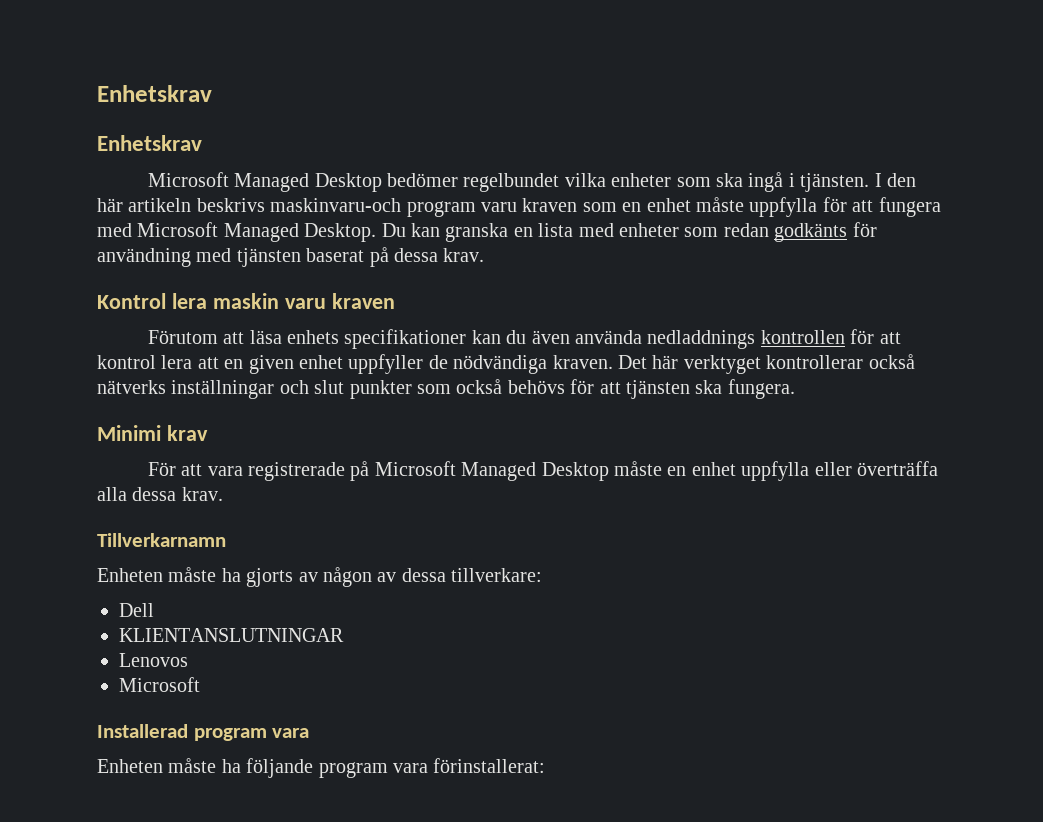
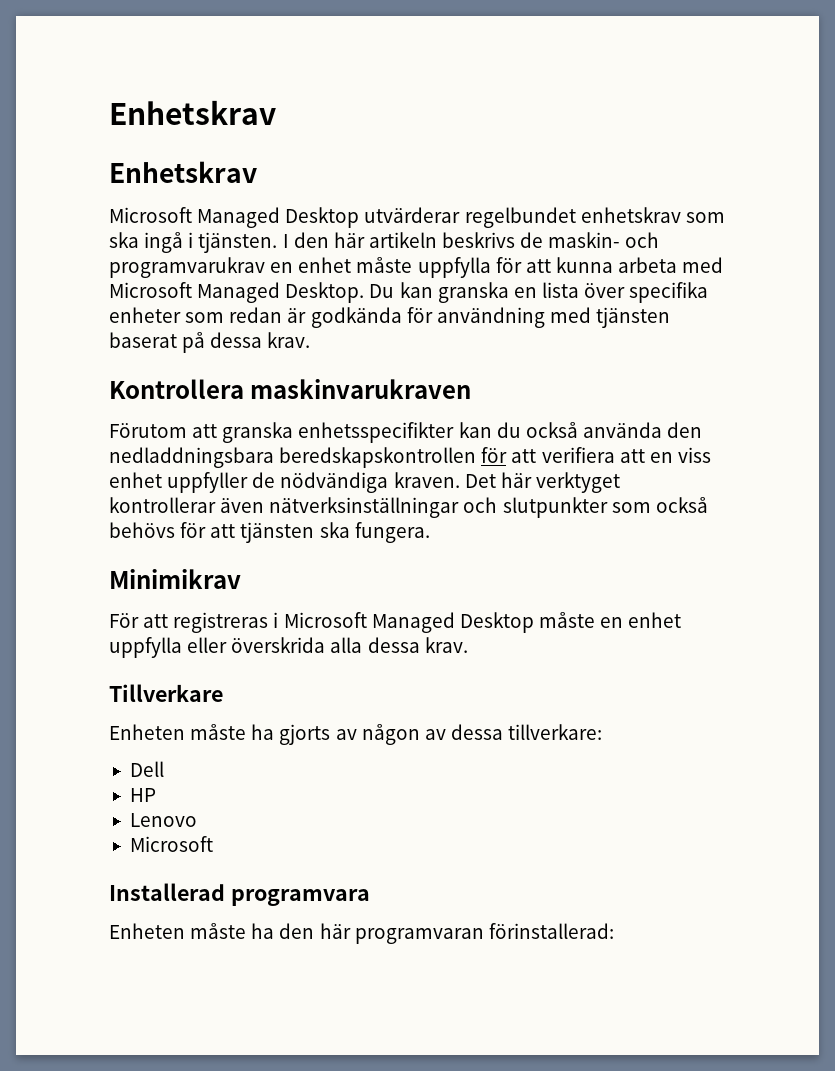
[386,173,672,192] bedömer regelbundet vilka enheter -> [364,207,681,228] utvärderar regelbundet enhetskrav
[270,198,617,217] maskinvaru-och program varu kraven som -> [520,232,660,248] [109,257,265,278] de maskin- och programvarukrav
[878,197,941,217] fungera -> [555,257,678,273] kunna arbeta
[578,223,614,237] med -> [584,282,709,303] över specifika
[774,223,848,242] godkänts -> [287,307,402,328] är godkända
[97,293,395,309] [147,329,901,349] [97,355,193,369] Kontrol lera maskin varu kraven // Förutom att läsa enhets specifikationer kan du även använda nedladdnings kontrollen för att kontrol lera -> [109,379,472,399] [109,422,703,443] [109,447,615,468] Kontrollera maskinvarukraven // Förutom att granska enhetsspecifikter kan du också använda den nedladdningsbara beredskapskontrollen för att verifiera
[248,355,294,374] given -> [677,447,711,463] viss
[868,354,915,369] [97,380,412,399] också nätverks inställningar och slut punkter -> [220,497,608,518] även nätverksinställningar och slutpunkter
[97,425,208,441] Minimi krav -> [109,569,241,589] Minimikrav
[207,461,370,481] vara registrerade på -> [173,612,279,633] registreras i
[856,461,938,476] överträffa -> [231,637,326,653] överskrida
[97,533,226,547] Tillverkarnamn -> [109,684,223,702] Tillverkare
[119,628,344,642] [119,653,188,667] KLIENTANSLUTNINGAR // Lenovos -> [129,788,156,802] [129,813,197,827] HP // Lenovo
[193,728,310,741] [97,758,546,778] program vara // Enheten måste ha följande program vara förinstallerat: -> [230,889,370,906] [109,923,614,944] programvara // Enheten måste ha den här programvaran förinstallerad:

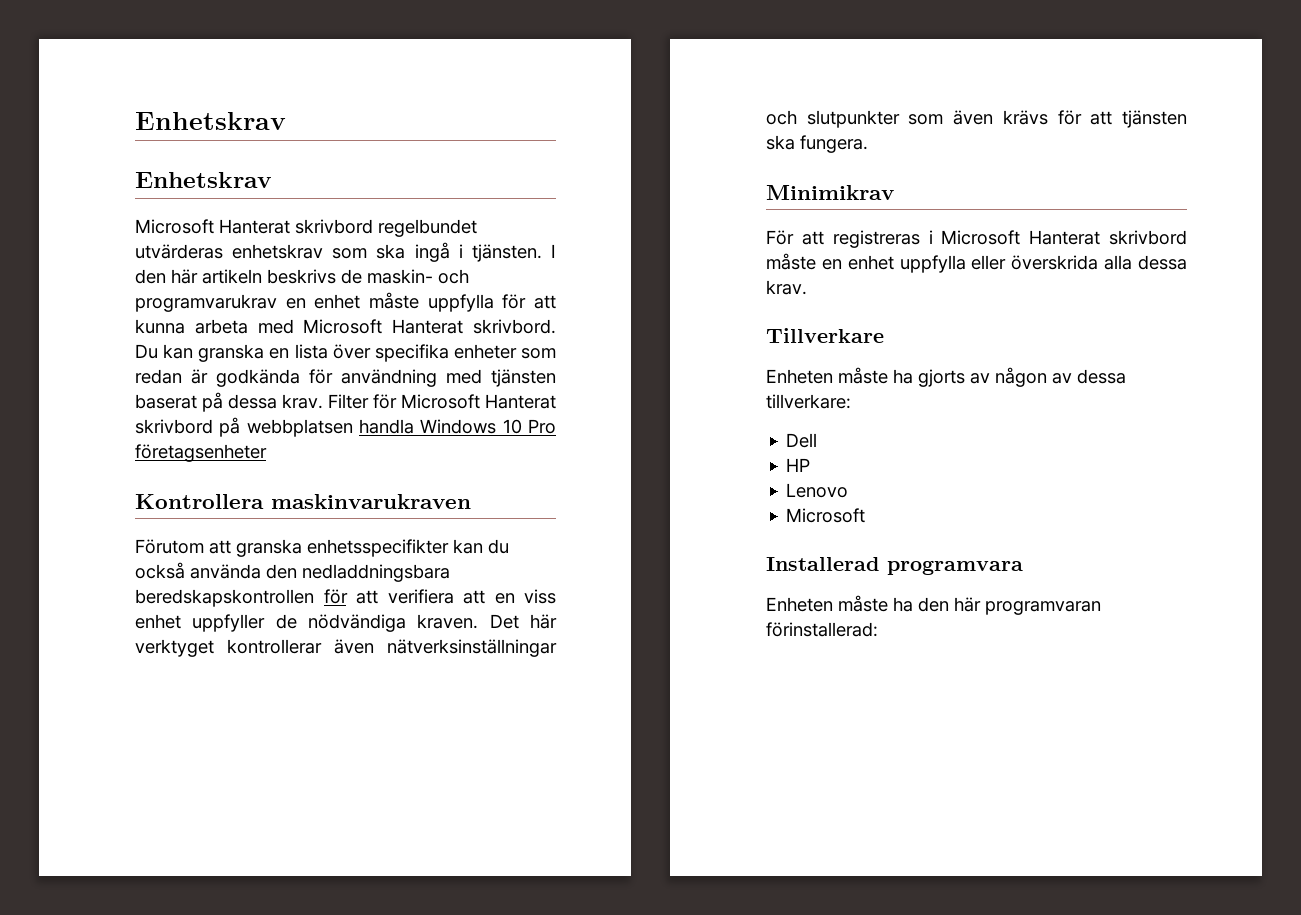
[197,207,576,228] Managed Desktop utvärderar regelbundet -> [219,219,477,237] [135,244,223,259] Hanterat skrivbord regelbundet utvärderas
[197,282,365,303] Managed Desktop. -> [392,319,556,334] Hanterat skrivbord.
(311, 340) none -> [328,394,556,409] [135,417,556,437] [135,444,267,462] Filter för Microsoft Hanterat skrivbord på webbplatsen handla Windows 10 Pro företagsenheter
[655,497,708,513] [109,522,175,538] också behövs -> [953,110,1048,125] även krävs
[371,612,534,633] Managed Desktop -> [1029,230,1187,245] Hanterat skrivbord

